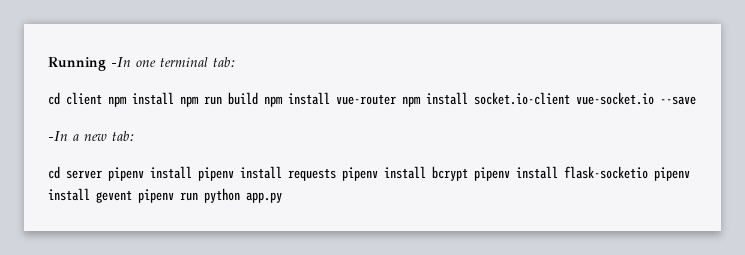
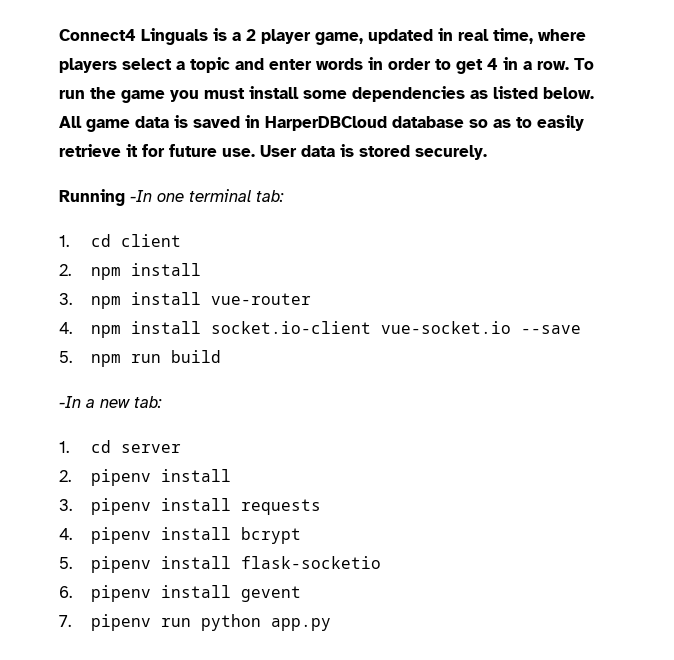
(48, 64) none -> [59,28,586,45] [59,57,594,74] [59,86,594,103] [59,115,584,132] [59,144,487,160] Connect4 Linguals is a 2 player game, updated in real time, where players select a topic and enter words in order to get 4 in a row. To run the game you must install some dependencies as listed below. All game data is saved in HarperDBCloud database so as to easily retrieve it for future use. User data is stored securely. //
(236, 62) none -> [59,235,69,247] 1.
[108,92,258,107] npm install npm run build -> [59,263,202,280] [59,293,72,305] // 2. npm install // 3.
(396, 99) none -> [59,322,72,334] // 4.
(696, 100) none -> [59,350,222,367] // 5. npm run build
(135, 136) none -> [59,441,69,453] 1.
[108,166,192,181] pipenv install -> [59,469,232,486] [59,499,72,511] // 2. pipenv install // 3.
(336, 174) none -> [59,528,72,540] // 4.
(468, 173) none -> [59,557,72,569] // 5.
(648, 172) none -> [59,586,72,598] // 6.
(132, 196) none -> [59,615,71,627] // 7.

